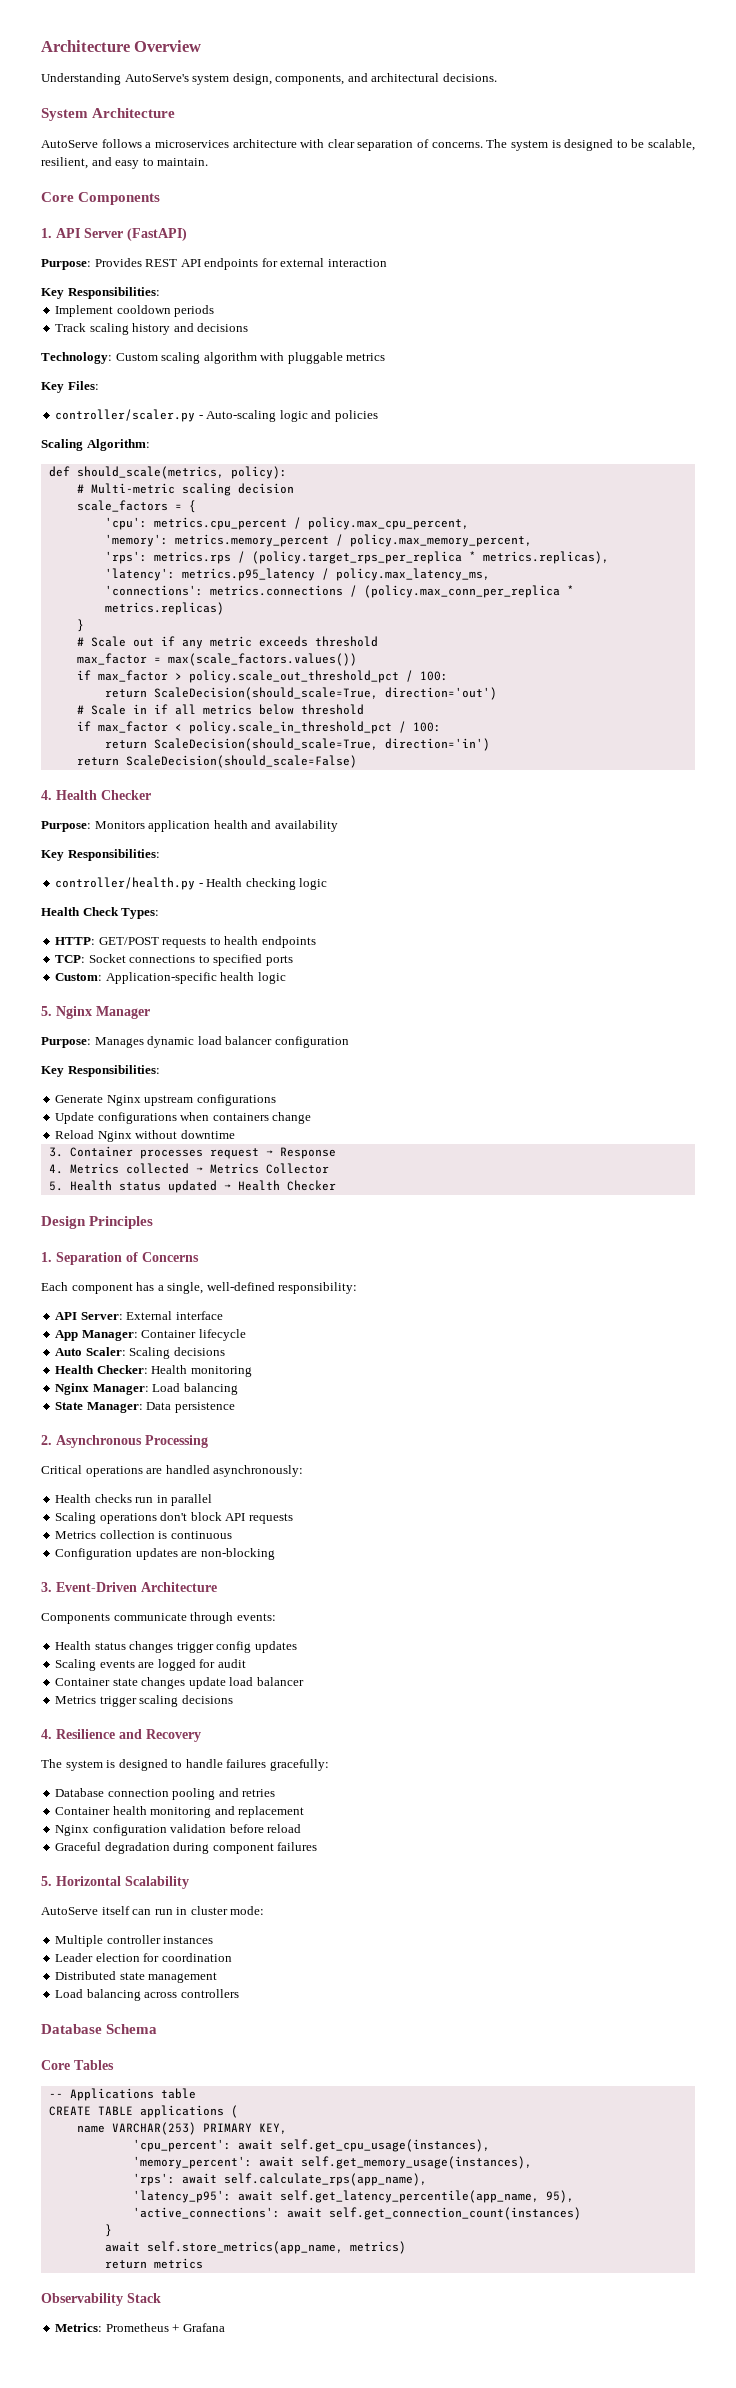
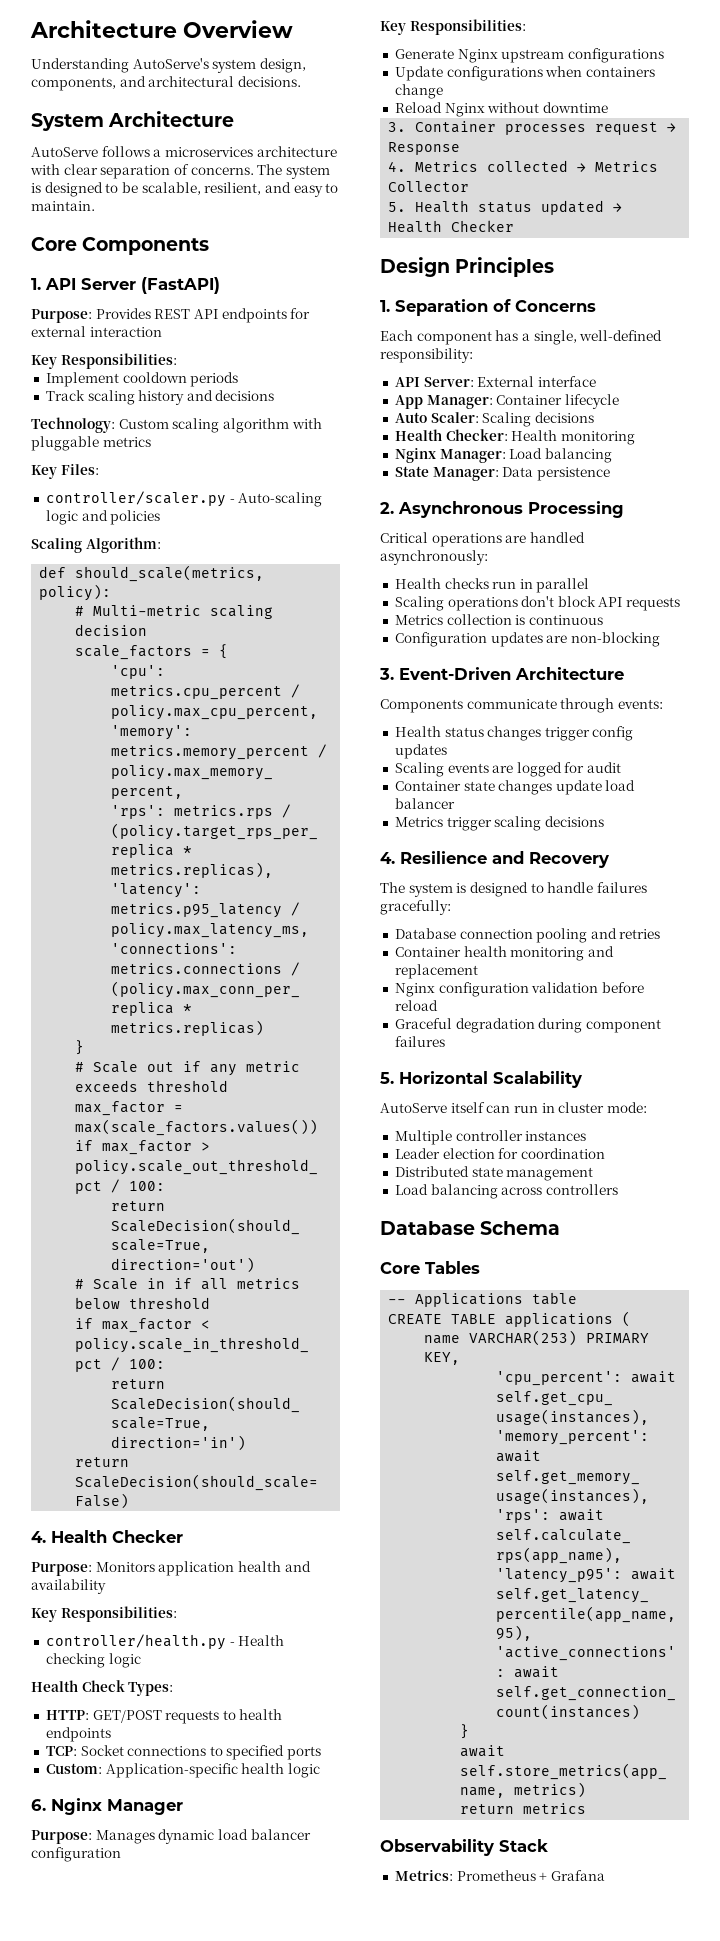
[41,1006,52,1016] 5. -> [31,1799,46,1811] 6.

